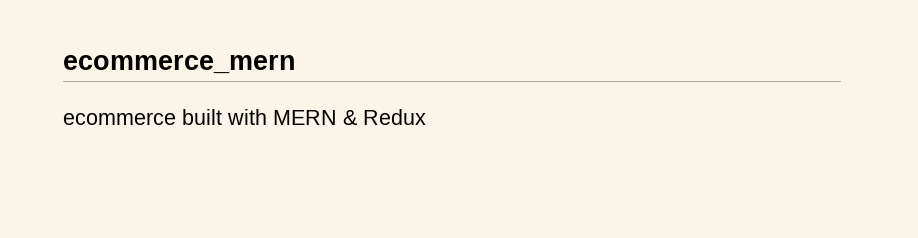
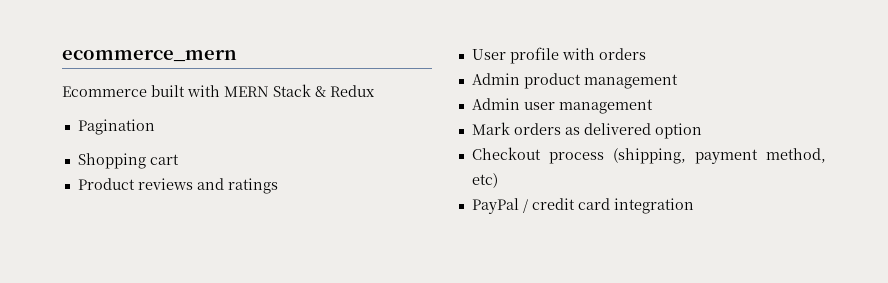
[63,112,176,125] ecommerce -> [62,86,147,97] Ecommerce
(337, 117) none -> [273,84,311,97] Stack
(426, 117) none -> [77,119,155,135] [77,153,179,169] [77,178,278,194] [471,47,646,64] [471,73,678,89] [471,98,653,114] [471,122,702,139] [471,147,826,164] [471,173,498,188] [471,198,694,214] // Pagination // Shopping cart // Product reviews and ratings // User profile with orders // Admin product management // Admin user management // Mark orders as delivered option // Checkout process (shipping, payment method, etc) // PayPal / credit card integration

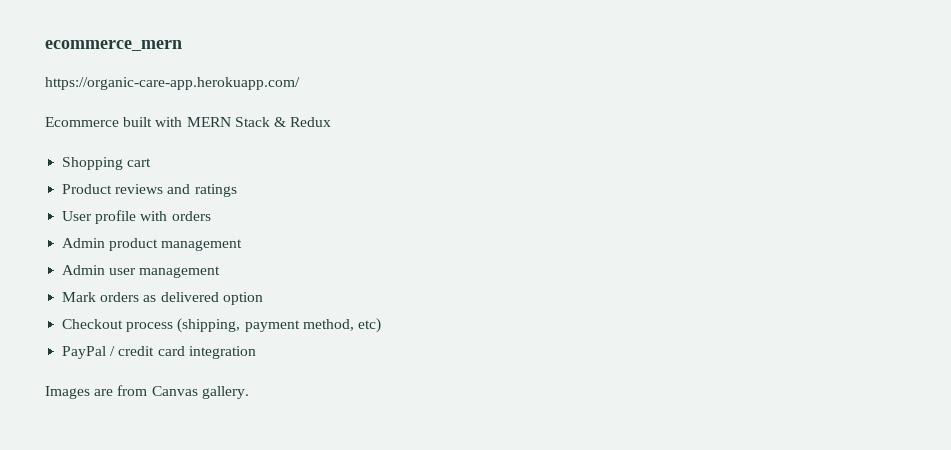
(237, 56) none -> [45,77,300,90] // https://organic-care-app.herokuapp.com/
[77,119,155,135] // Pagination -> (332, 122) none
(694, 206) none -> [45,385,249,399] // Images are from Canvas gallery.

